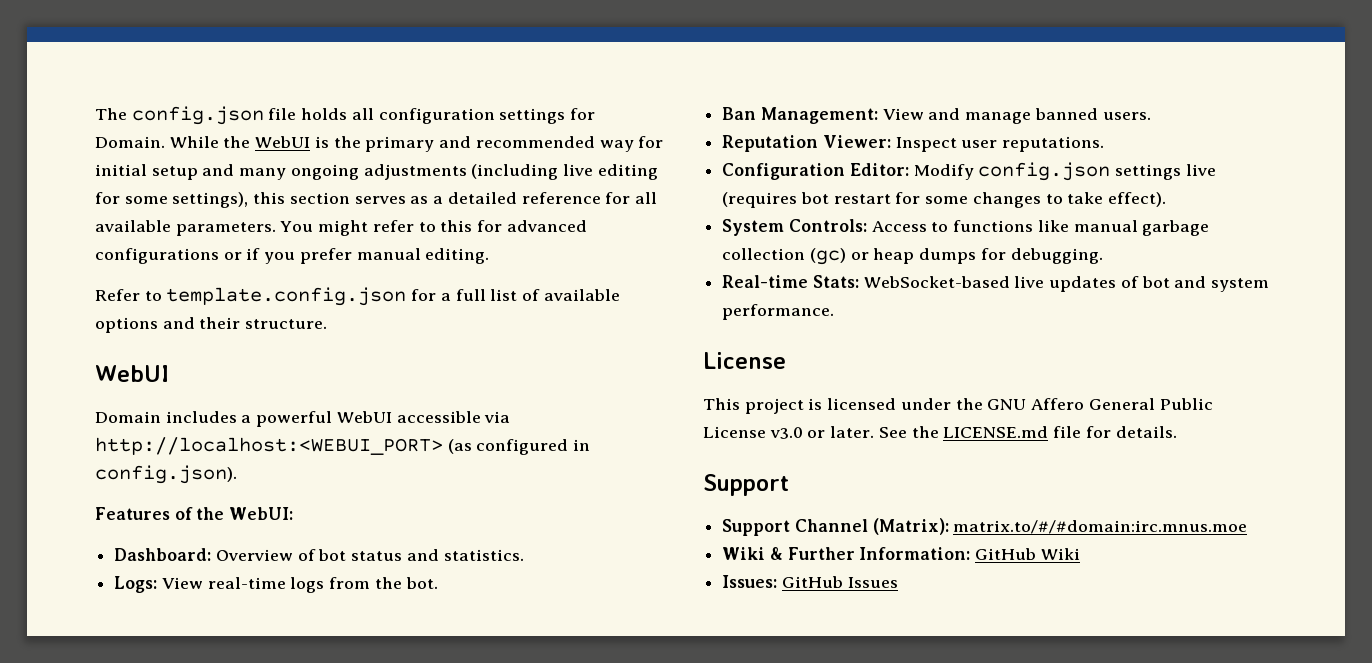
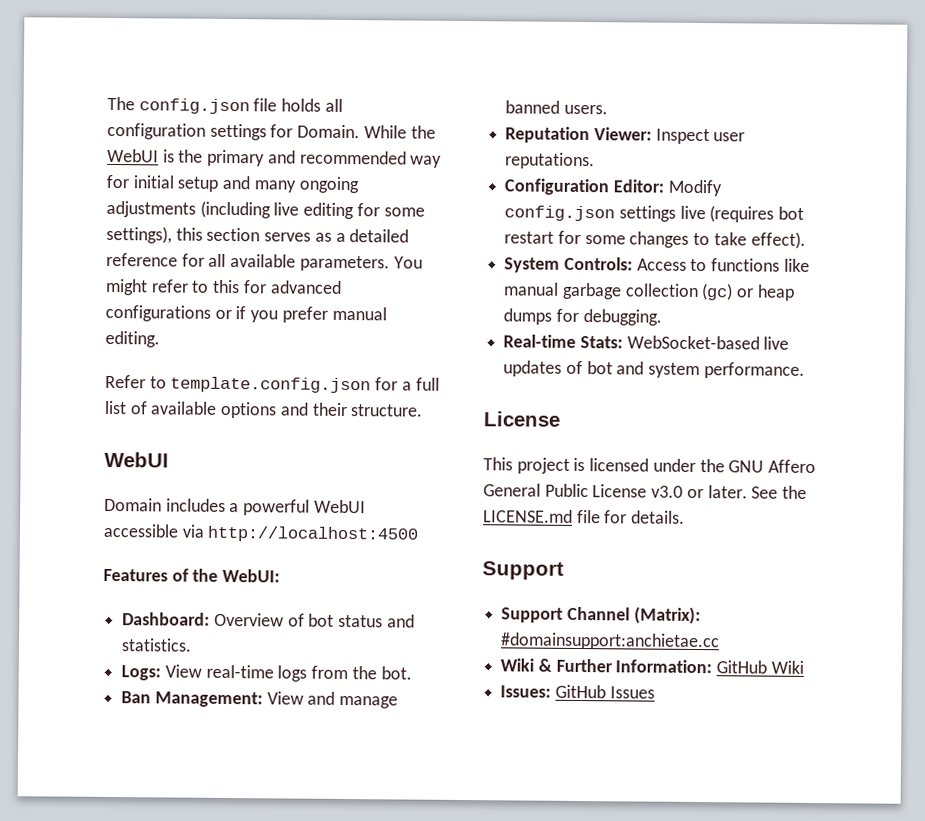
[95,437,591,455] [95,465,237,484] http://localhost:<WEBUI_PORT> (as configured in config.json). -> [207,525,419,543] http://localhost:4500
[953,520,1248,534] matrix.to/#/#domain:irc.mnus.moe -> [500,632,721,651] #domainsupport:anchietae.cc

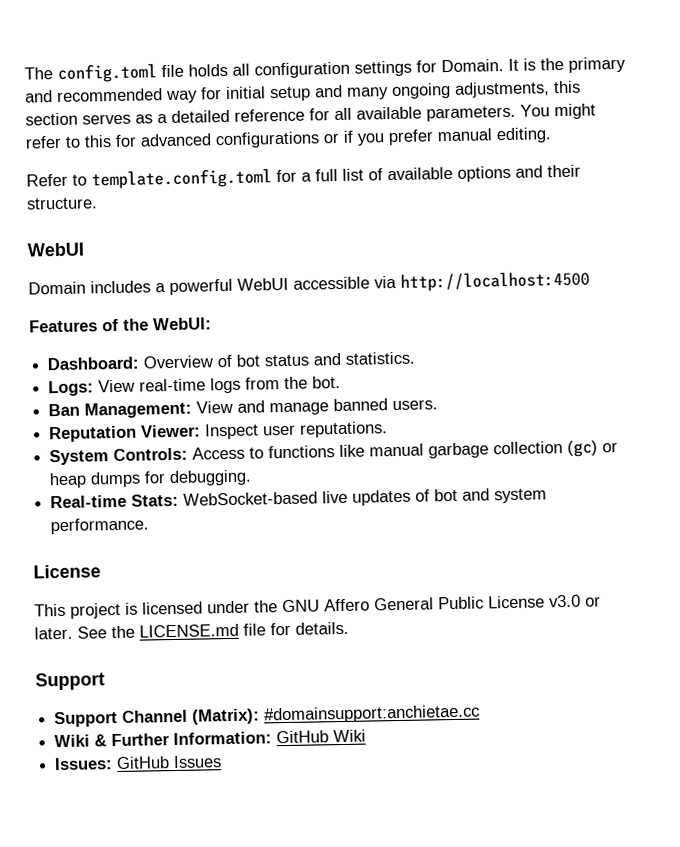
[138,98,250,115] config.json -> [57,63,157,83] config.toml
[363,125,436,139] [107,148,159,163] While the WebUI -> [508,58,519,71] It
[106,200,425,220] [106,225,172,244] adjustments (including live editing for some settings), -> [454,81,550,98] adjustments,
[170,376,372,394] template.config.json -> [91,168,272,190] template.config.toml
[504,178,722,197] [504,205,805,223] [504,230,806,249] // Configuration Editor: Modify config.json settings live (requires bot restart for some changes to take effect). -> (389, 429) none

